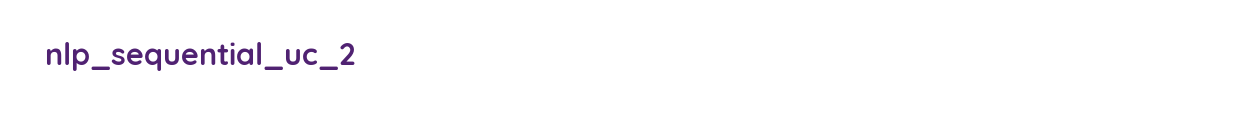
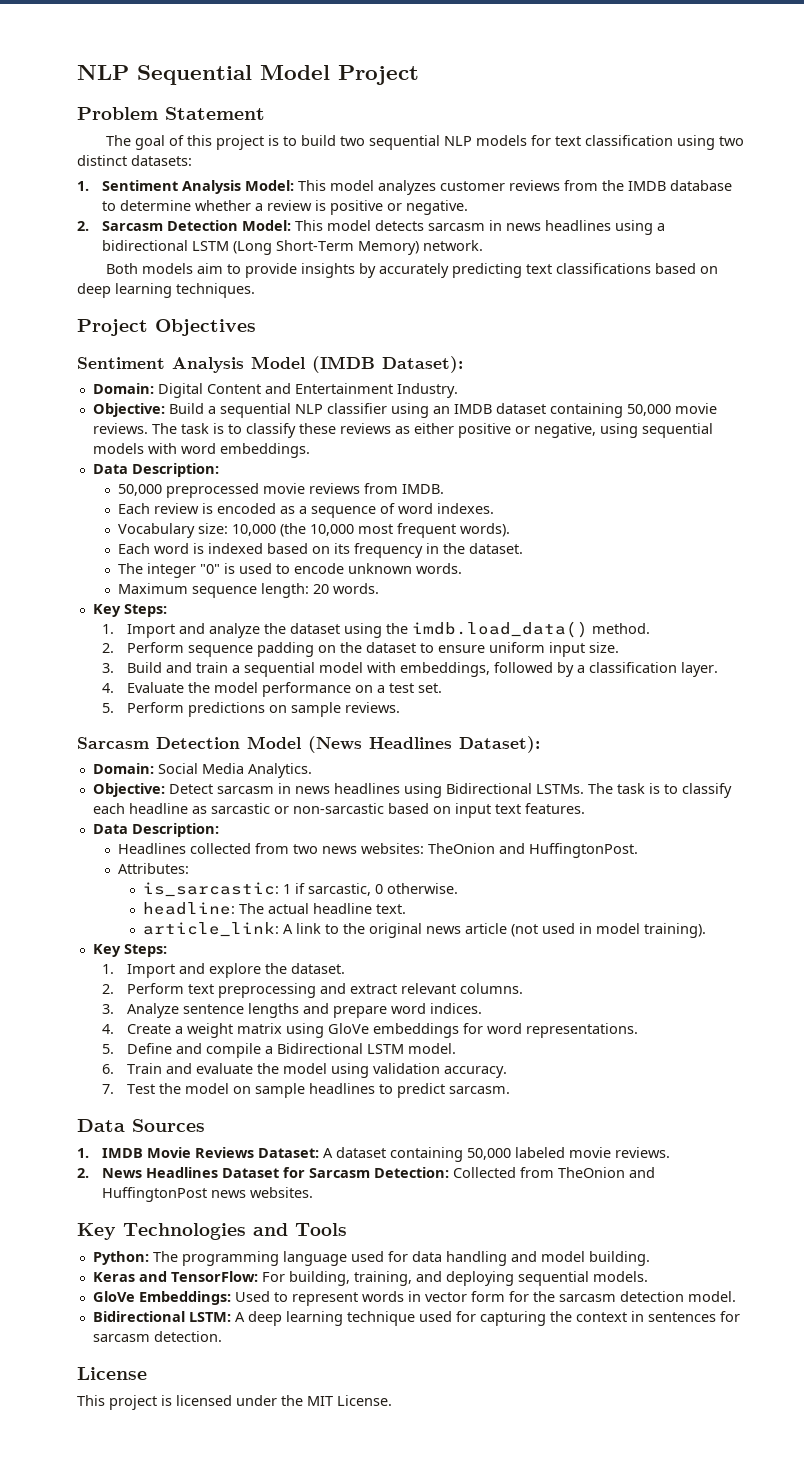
[45,42,355,71] nlp_sequential_uc_2 -> [77,65,419,85] [77,107,265,120] [105,135,744,150] [77,155,192,166] [77,180,733,195] [102,200,469,215] [77,220,666,235] [102,240,484,255] [105,263,718,278] [77,283,255,298] [77,319,256,336] [77,356,463,373] [92,383,458,398] [92,403,717,418] [92,423,713,438] [92,443,310,458] [92,463,219,477] [117,483,444,498] [117,503,494,518] [117,523,510,538] [117,543,523,558] [117,563,462,578] [117,583,379,598] [92,604,167,617] [102,621,651,638] [102,642,620,657] [102,662,719,677] [102,682,443,697] [102,702,401,717] [77,736,540,753] [92,763,312,778] [92,783,732,798] [92,803,585,818] [92,823,219,837] [117,843,638,858] [117,863,189,874] [143,882,459,897] [143,902,407,915] [143,922,707,938] [92,944,167,957] [102,963,346,978] [102,983,524,998] [102,1003,483,1018] [102,1023,639,1038] [102,1043,457,1058] [102,1063,508,1078] [102,1083,511,1098] [77,1119,205,1132] [77,1147,671,1162] [77,1167,656,1178] [102,1187,314,1202] [77,1223,347,1240] [92,1251,650,1266] [92,1271,648,1286] [92,1291,736,1306] [92,1311,740,1326] [92,1331,222,1342] [77,1367,147,1380] [77,1395,392,1410] NLP Sequential Model Project // Problem Statement // The goal of this project is to build two sequential NLP models for text classification using two distinct datasets: // 1. Sentiment Analysis Model: This model analyzes customer reviews from the IMDB database to determine whether a review is positive or negative. // 2. Sarcasm Detection Model: This model detects sarcasm in news headlines using a bidirectional LSTM (Long Short-Term Memory) network. // Both models aim to provide insights by accurately predicting text classifications based on deep learning techniques. // Project Objectives // Sentiment Analysis Model (IMDB Dataset): // Domain: Digital Content and Entertainment Industry. // Objective: Build a sequential NLP classifier using an IMDB dataset containing 50,000 movie reviews. The task is to classify these reviews as either positive or negative, using sequential models with word embeddings. // Data Description: // 50,000 preprocessed movie reviews from IMDB. // Each review is encoded as a sequence of word indexes. // Vocabulary size: 10,000 (the 10,000 most frequent words). // Each word is indexed based on its frequency in the dataset. // The integer "0" is used to encode unknown words. // Maximum sequence length: 20 words. // Key Steps: // 1. Import and analyze the dataset using the imdb.load_data() method. // 2. Perform sequence padding on the dataset to ensure uniform input size. // 3. Build and train a sequential model with embeddings, followed by a classification layer. // 4. Evaluate the model performance on a test set. // 5. Perform predictions on sample reviews. // Sarcasm Detection Model (News Headlines Dataset): // Domain: Social Media Analytics. // Objective: Detect sarcasm in news headlines using Bidirectional LSTMs. The task is to classify each headline as sarcastic or non-sarcastic based on input text features. // Data Description: // Headlines collected from two news websites: TheOnion and HuffingtonPost. // Attributes: // is_sarcastic: 1 if sarcastic, 0 otherwise. // headline: The actual headline text. // article_link: A link to the original news article (not used in model training). // Key Steps: // 1. Import and explore the dataset. // 2. Perform text preprocessing and extract relevant columns. // 3. Analyze sentence lengths and prepare word indices. // 4. Create a weight matrix using GloVe embeddings for word representations. // 5. Define and compile a Bidirectional LSTM model. // 6. Train and evaluate the model using validation accuracy. // 7. Test the model on sample headlines to predict sarcasm. // Data Sources // 1. IMDB Movie Reviews Dataset: A dataset containing 50,000 labeled movie reviews. // 2. News Headlines Dataset for Sarcasm Detection: Collected from TheOnion and HuffingtonPost news websites. // Key Technologies and Tools // Python: The programming language used for data handling and model building. // Keras and TensorFlow: For building, training, and deploying sequential models. // GloVe Embeddings: Used to represent words in vector form for the sarcasm detection model. // Bidirectional LSTM: A deep learning technique used for capturing the context in sentences for sarcasm detection. // License // This project is licensed under the MIT License.

